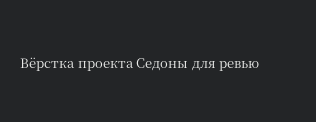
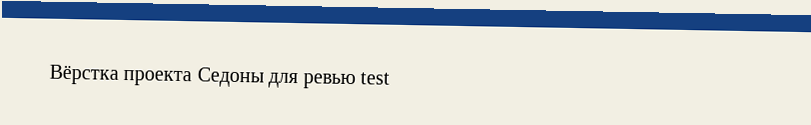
(260, 66) none -> [360,72,390,85] test

